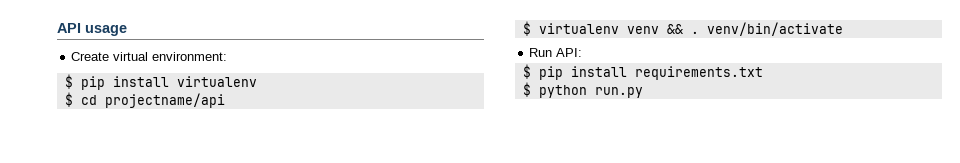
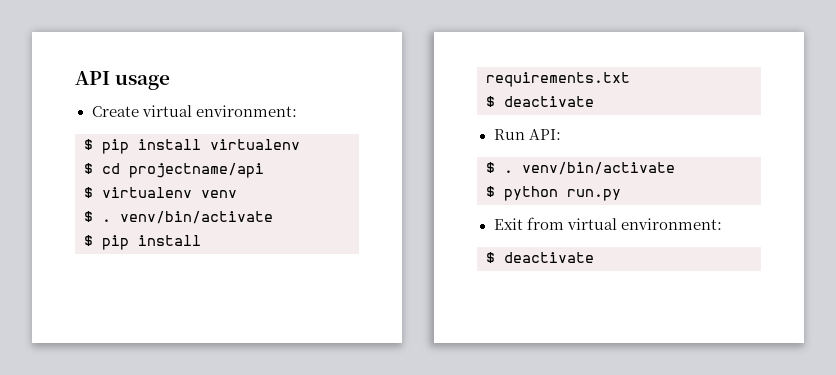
[666,22,843,36] [529,48,583,57] && . venv/bin/activate // Run API: -> [84,211,273,224] // $ . venv/bin/activate
[538,85,643,98] python run.py -> [504,96,594,107] [493,129,561,140] [486,162,675,175] [486,186,621,201] [493,217,722,230] [486,252,594,263] deactivate // Run API: // $ . venv/bin/activate // $ python run.py // Exit from virtual environment: // $ deactivate

